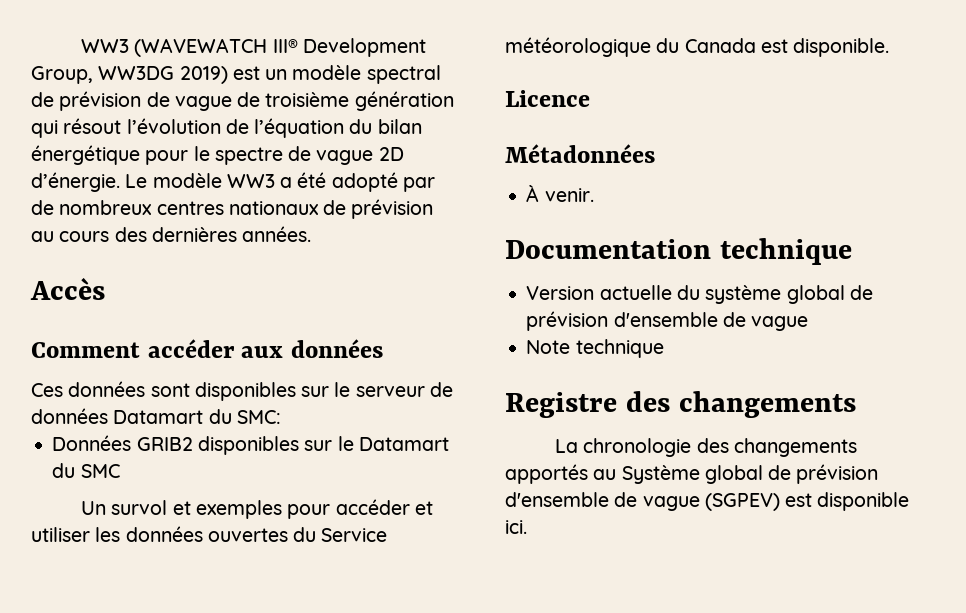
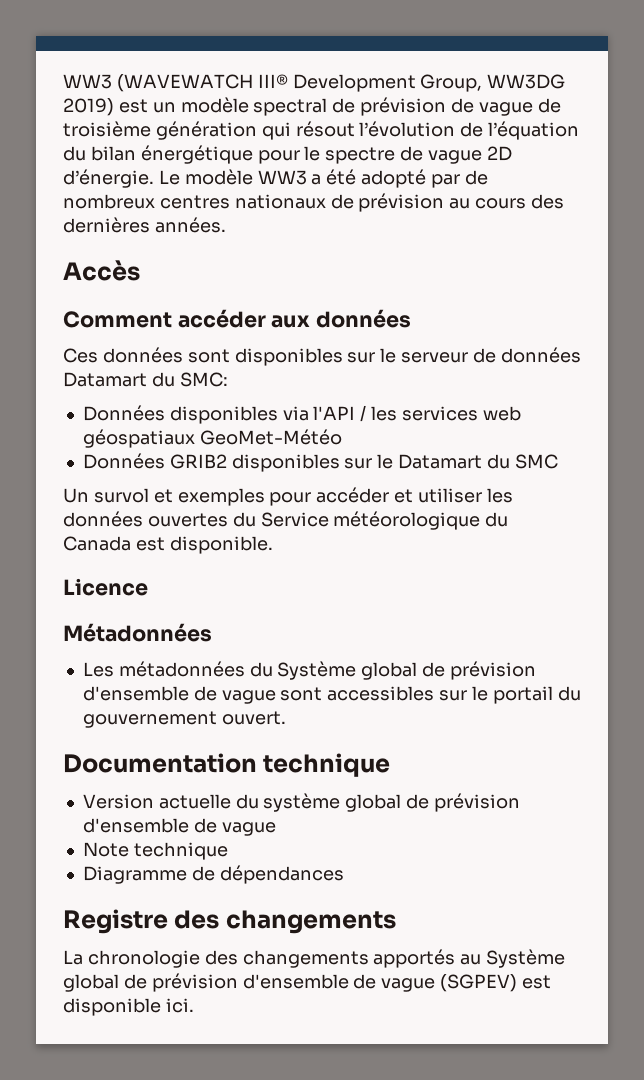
(281, 417) none -> [82,405,521,424] [82,429,342,448] // Données disponibles via l'API / les services web géospatiaux GeoMet-Météo
[526,184,594,202] À venir. -> [82,661,536,680] [82,686,581,704] [82,711,286,728] Les métadonnées du Système global de prévision d'ensemble de vague sont accessibles sur le portail du gouvernement ouvert.
(664, 348) none -> [82,865,344,884] // Diagramme de dépendances

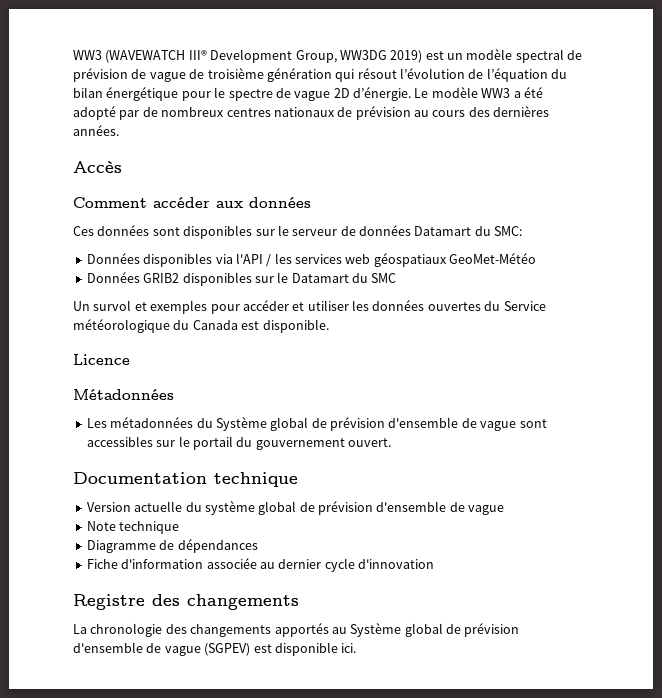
(344, 874) none -> [86,558,434,572] // Fiche d'information associée au dernier cycle d'innovation

